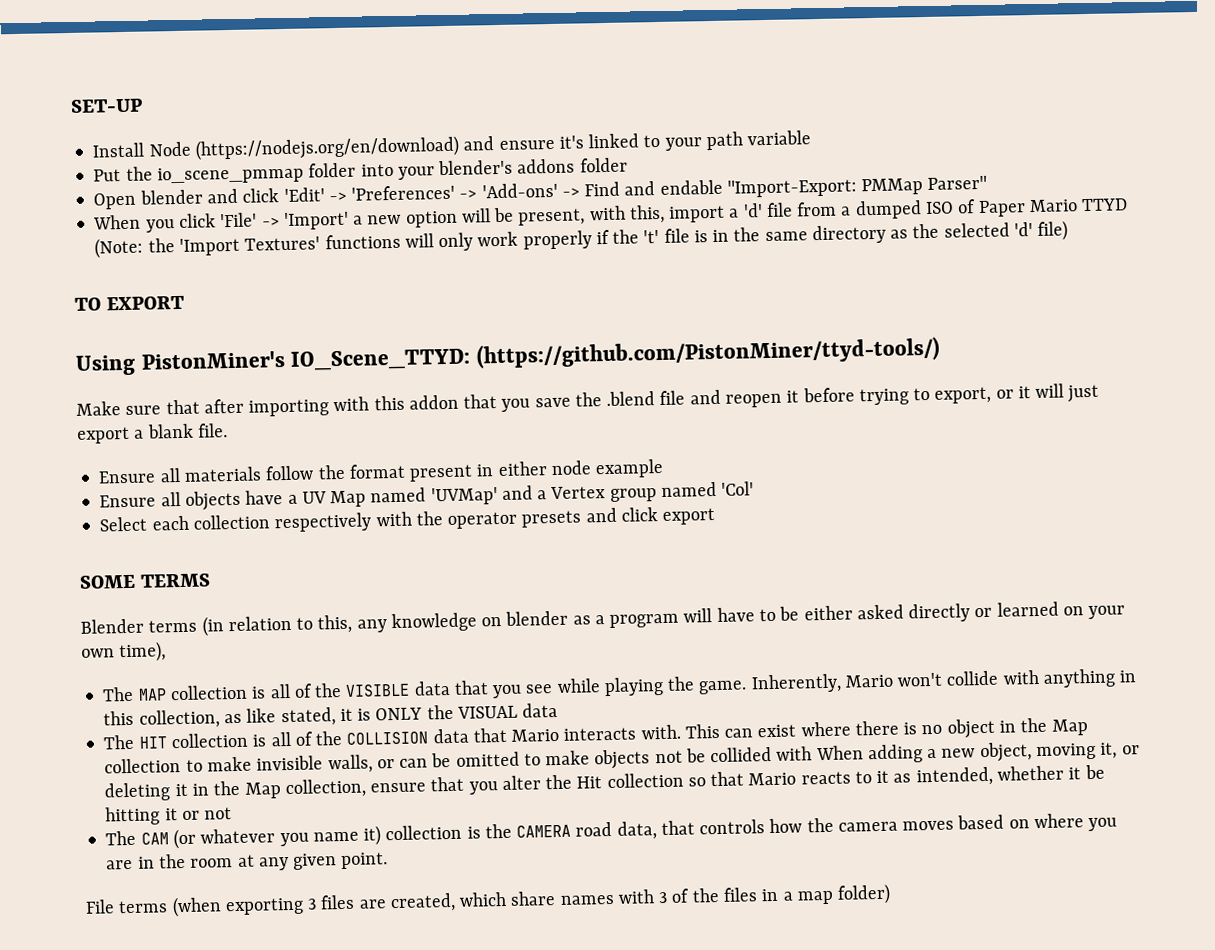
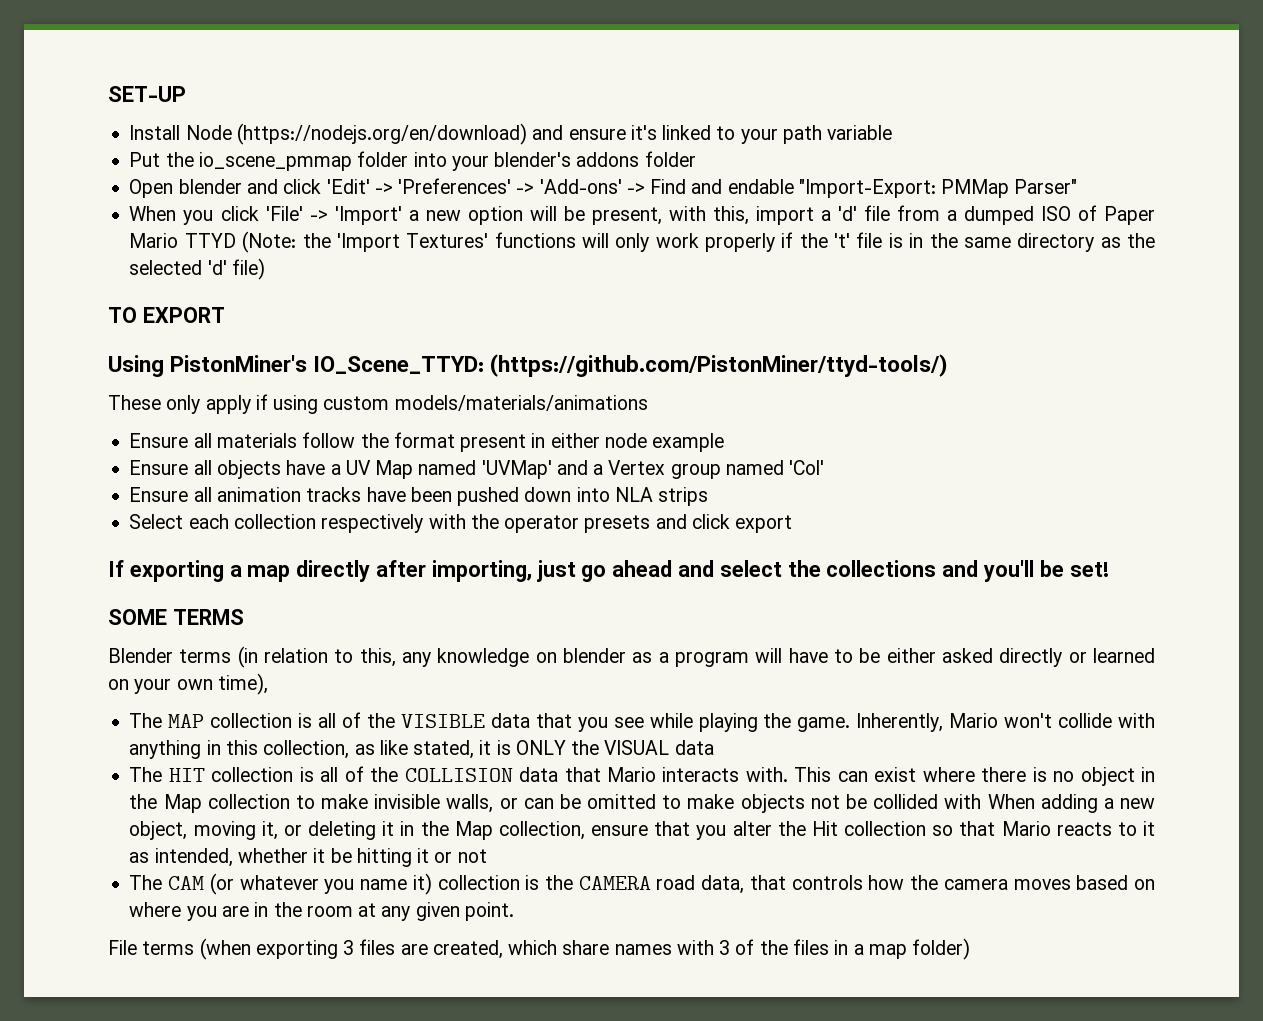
[76,383,1100,417] [77,423,228,444] Make sure that after importing with this addon that you save the .blend file and reopen it before trying to export, or it will just export a blank file. -> [108,394,648,414] These only apply if using custom models/materials/animations
(755, 488) none -> [129,487,709,506] // Ensure all animation tracks have been pushed down into NLA strips
(716, 516) none -> [108,560,1109,582] // If exporting a map directly after importing, just go ahead and select the collections and you'll be set!

